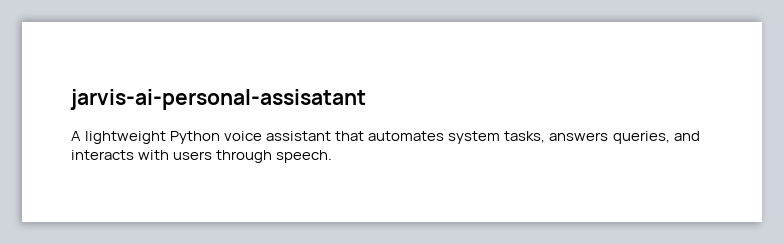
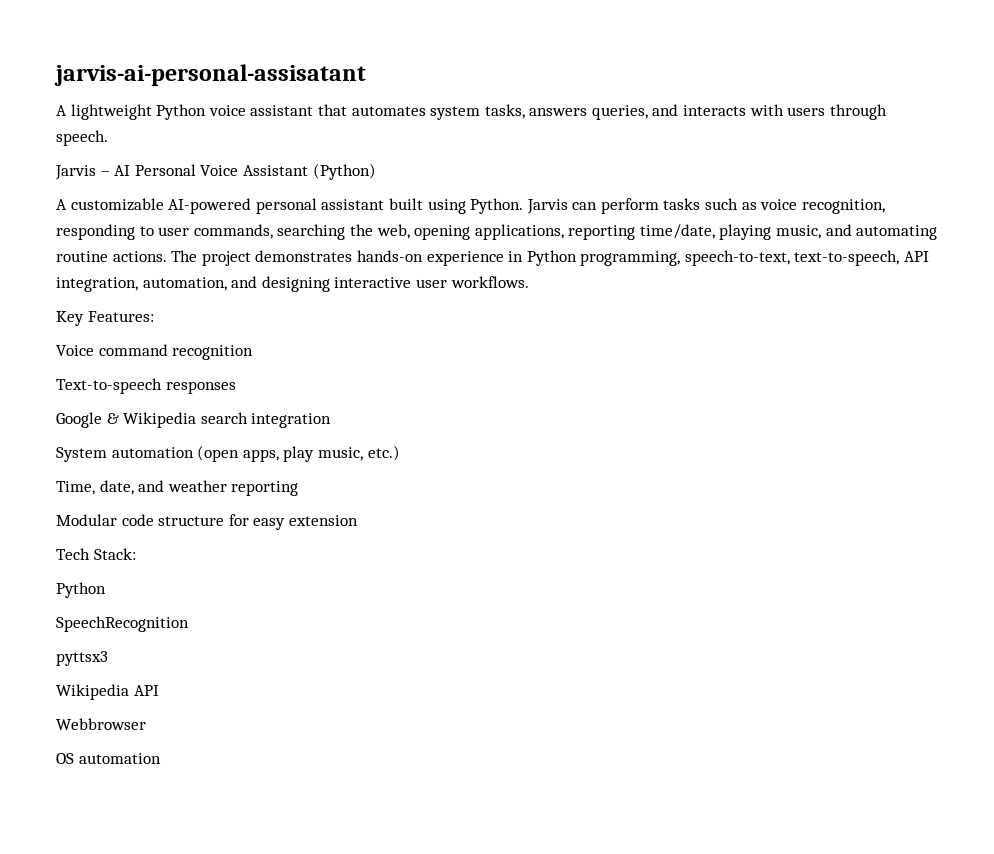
(333, 156) none -> [55,163,376,180] [56,198,885,214] [56,224,938,240] [56,250,930,266] [56,276,529,292] [56,311,154,326] [56,344,254,360] [56,378,236,394] [56,412,332,428] [56,445,400,462] [56,480,299,496] [56,514,358,530] [56,548,136,560] [56,582,106,598] [56,616,189,632] [56,651,108,666] [56,684,159,700] [56,718,146,730] [56,753,161,764] // Jarvis – AI Personal Voice Assistant (Python) // A customizable AI-powered personal assistant built using Python. Jarvis can perform tasks such as voice recognition, responding to user commands, searching the web, opening applications, reporting time/date, playing music, and automating routine actions. The project demonstrates hands-on experience in Python programming, speech-to-text, text-to-speech, API integration, automation, and designing interactive user workflows. // Key Features: // Voice command recognition // Text-to-speech responses // Google & Wikipedia search integration // System automation (open apps, play music, etc.) // Time, date, and weather reporting // Modular code structure for easy extension // Tech Stack: // Python // SpeechRecognition // pyttsx3 // Wikipedia API // Webbrowser // OS automation

